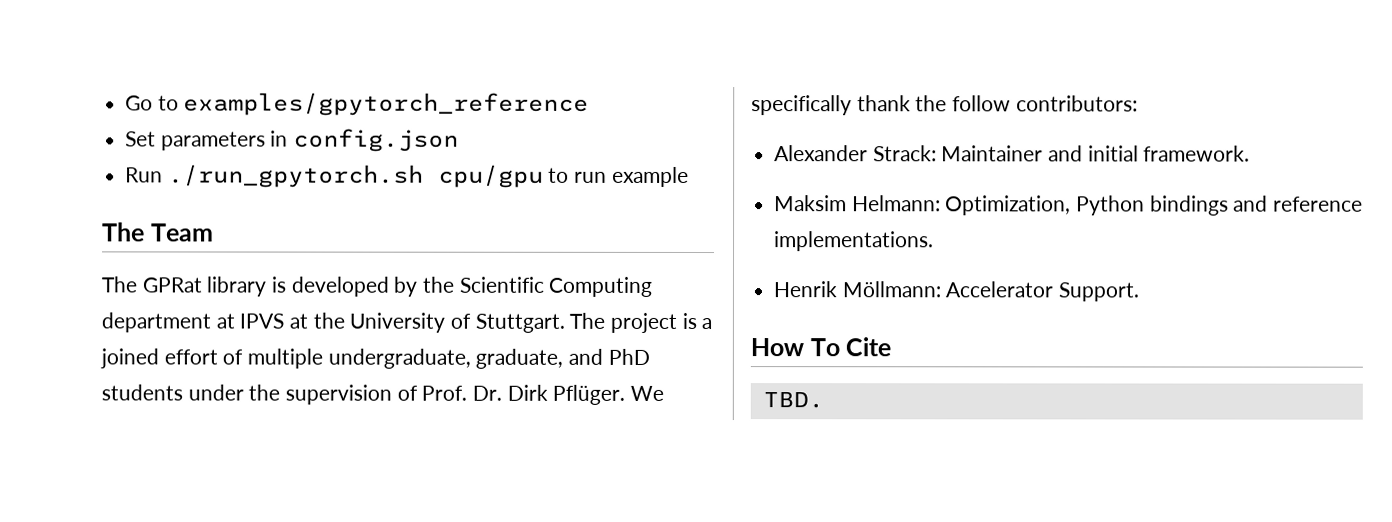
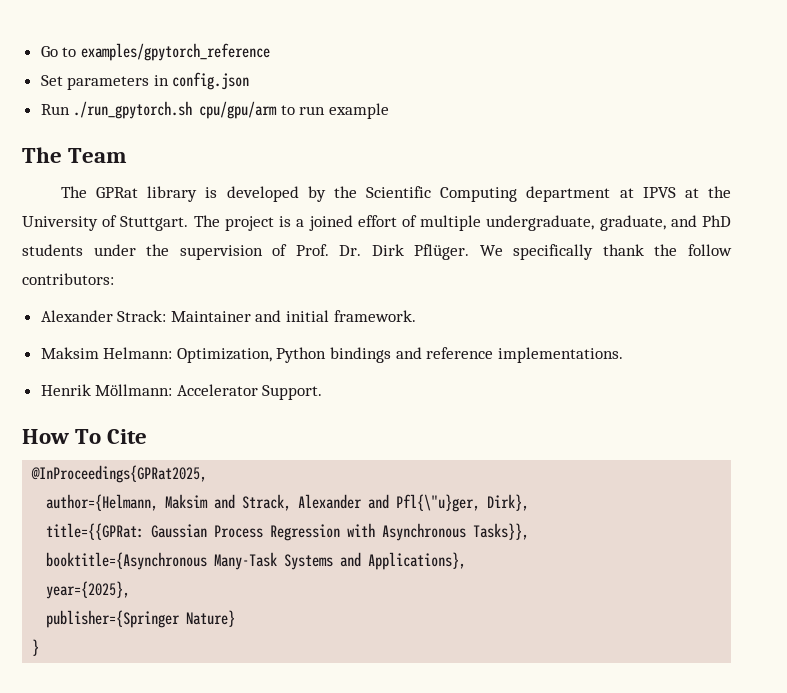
[437,164,544,188] cpu/gpu -> [199,101,278,119] cpu/gpu/arm
[762,391,824,409] TBD. -> [31,465,208,483] [46,494,530,512] [46,523,530,541] [46,552,467,570] [46,581,131,599] [46,610,236,628] [32,639,40,656] @InProceedings{GPRat2025, // author={Helmann, Maksim and Strack, Alexander and Pfl{\"u}ger, Dirk}, // title={{GPRat: Gaussian Process Regression with Asynchronous Tasks}}, // booktitle={Asynchronous Many-Task Systems and Applications}, // year={2025}, // publisher={Springer Nature} // }

